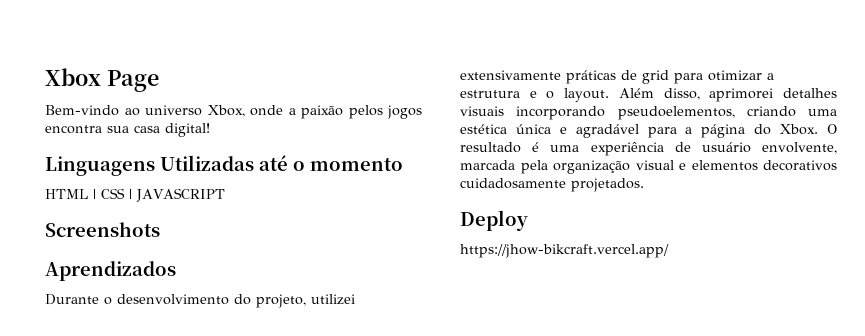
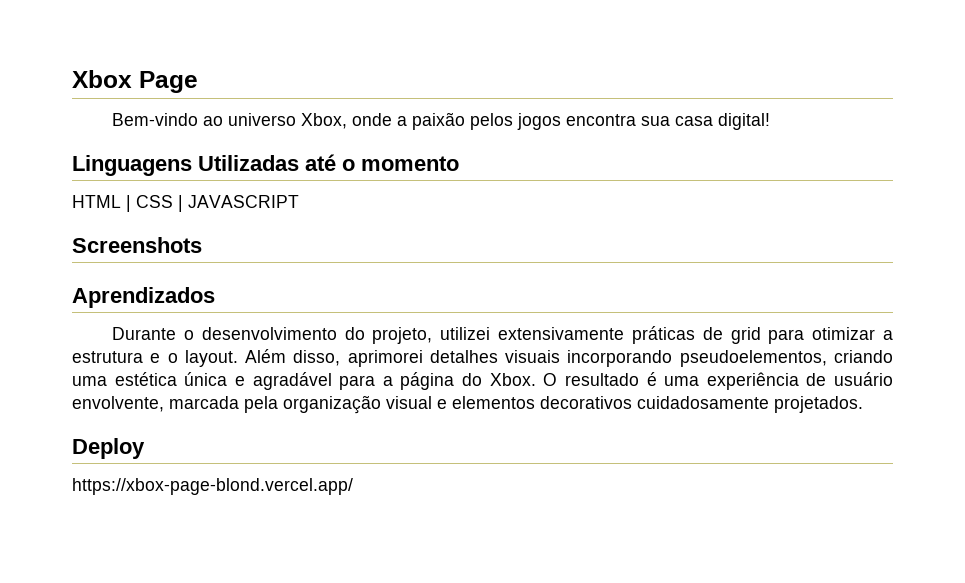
[460,244,669,258] https://jhow-bikcraft.vercel.app/ -> [72,478,353,495] https://xbox-page-blond.vercel.app/

